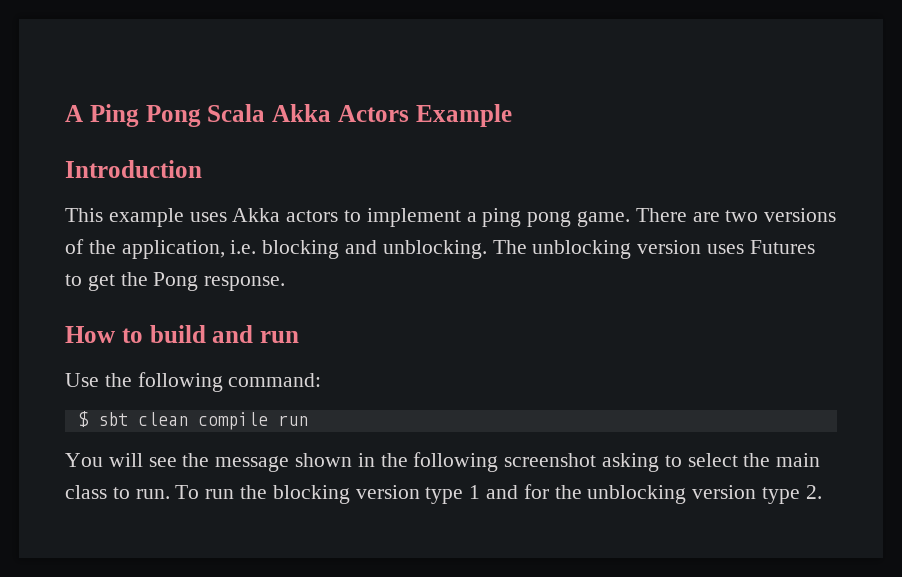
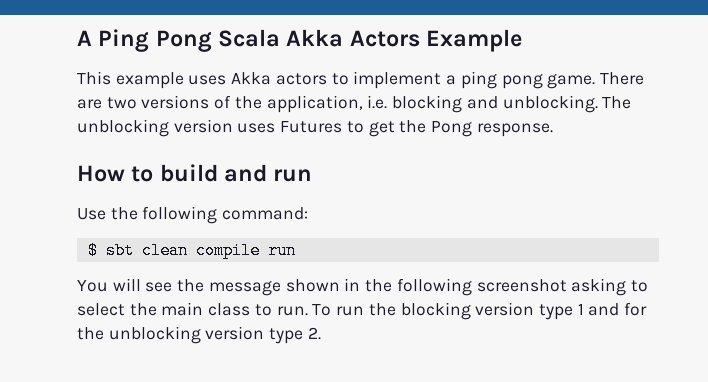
[65,160,202,178] // Introduction -> (523, 40) none

